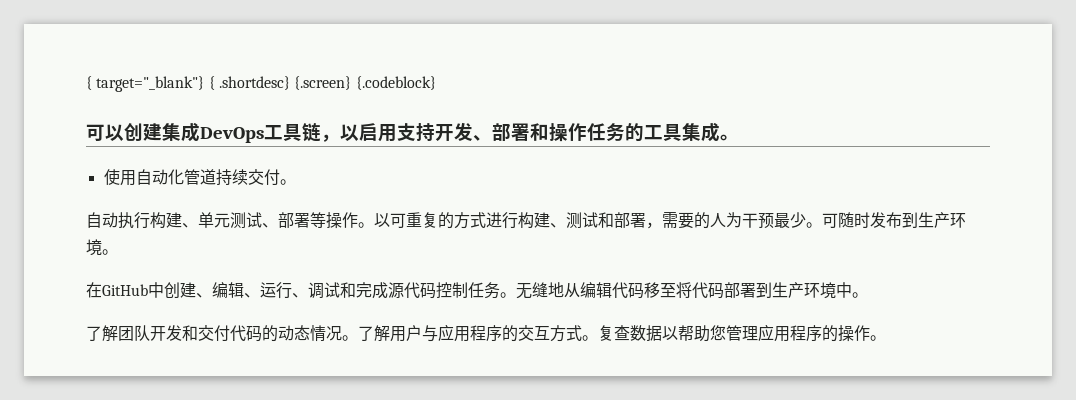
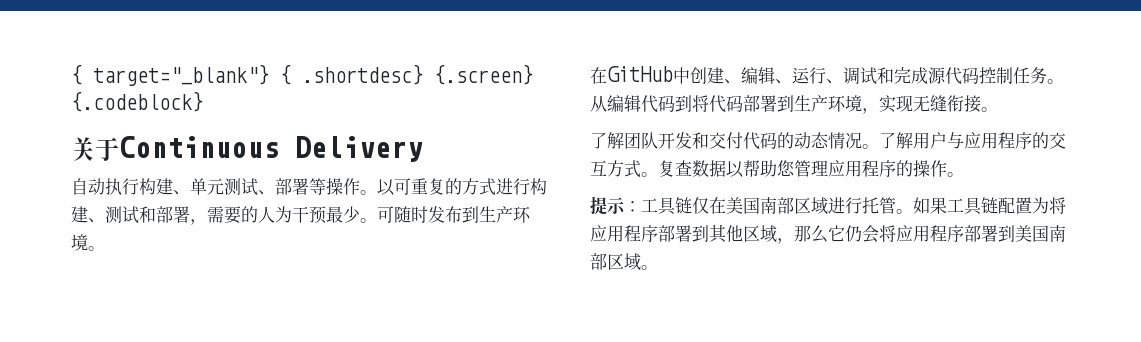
[86,122,739,143] [103,169,296,186] 可以创建集成DevOps工具链，以启用支持开发、部署和操作任务的工具集成。 // 使用自动化管道持续交付。 -> [71,136,423,162] 关于Continuous Delivery
[516,282,564,299] 无缝地 -> (1064, 81) none
[644,282,676,298] 移至 -> [675,95,692,112] 到
[836,282,852,298] 中 -> [862,95,981,114] ，实现无缝衔接
(886, 338) none -> [590,196,1066,215] [590,224,1066,244] [590,253,658,271] // 提示：工具链仅在美国南部区域进行托管。如果工具链配置为将应用程序部署到其他区域，那么它仍会将应用程序部署到美国南部区域。

